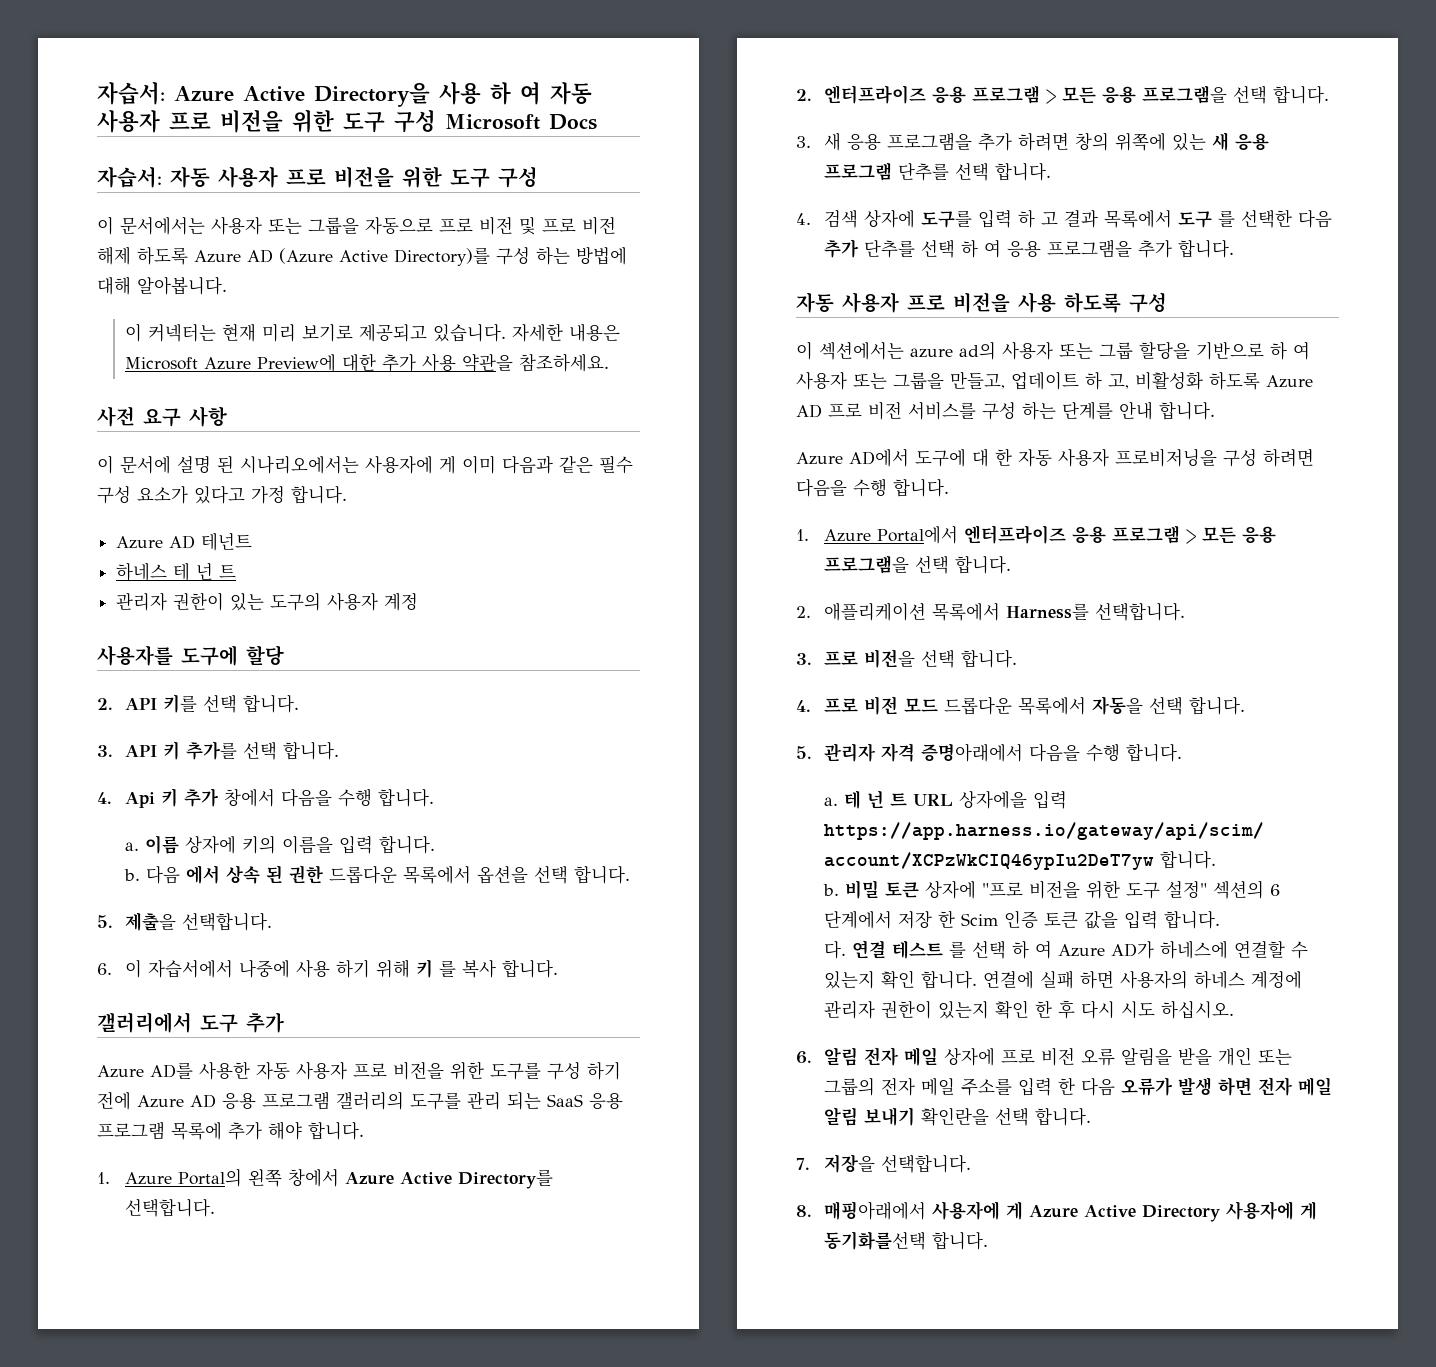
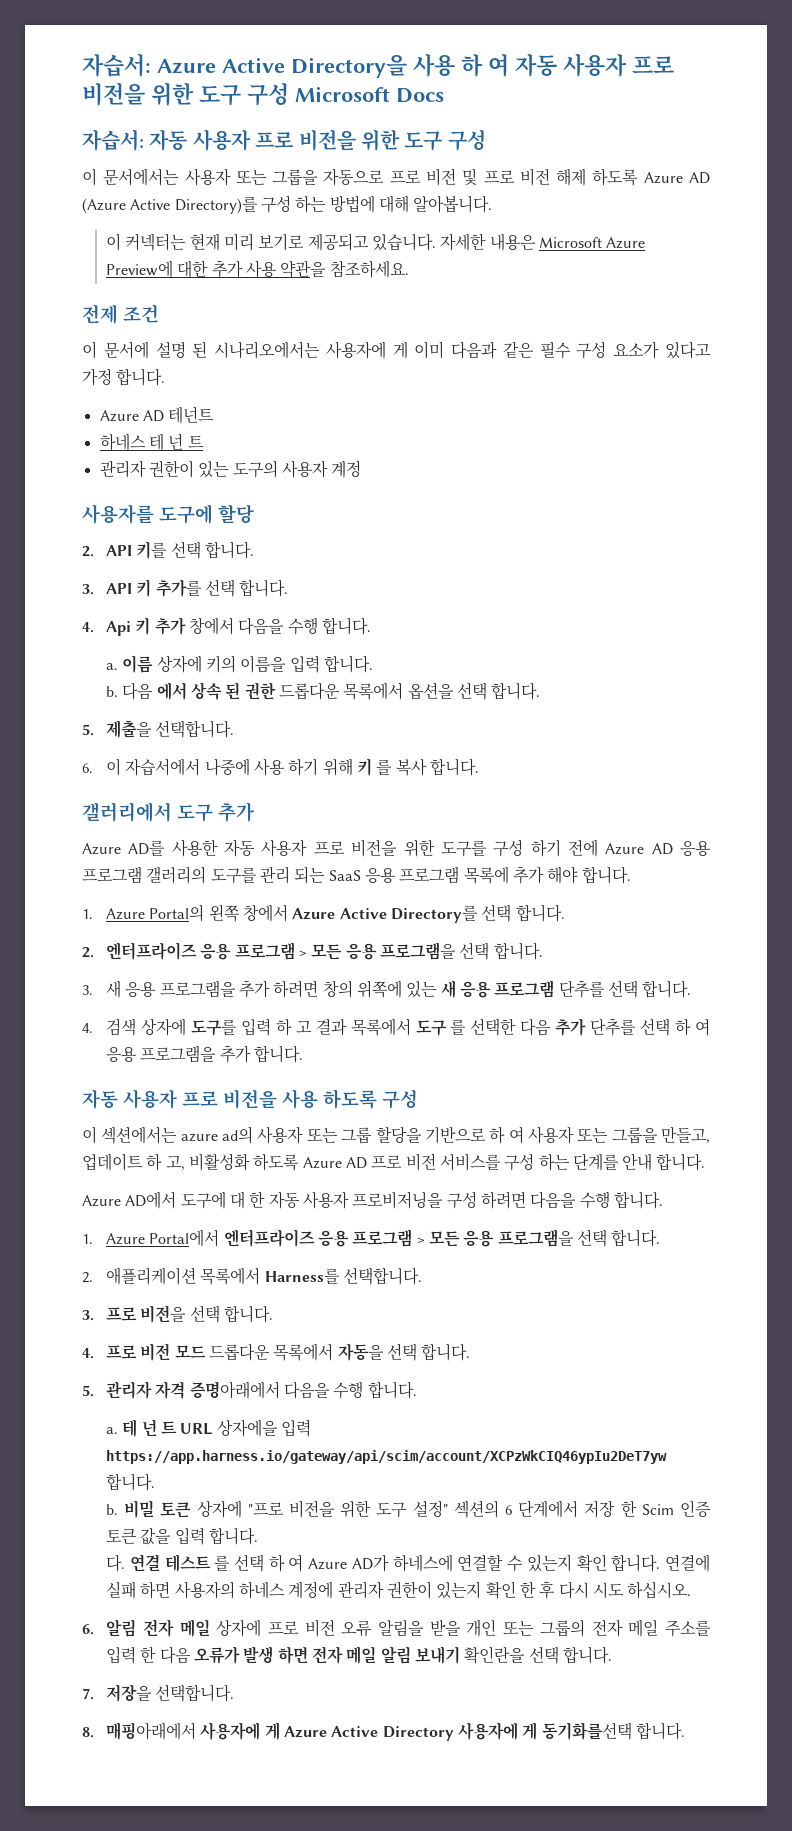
[97,406,227,427] 사전 요구 사항 -> [82,304,159,324] 전제 조건
[124,1198,215,1217] 선택합니다. -> [481,904,565,922] 선택 합니다.

